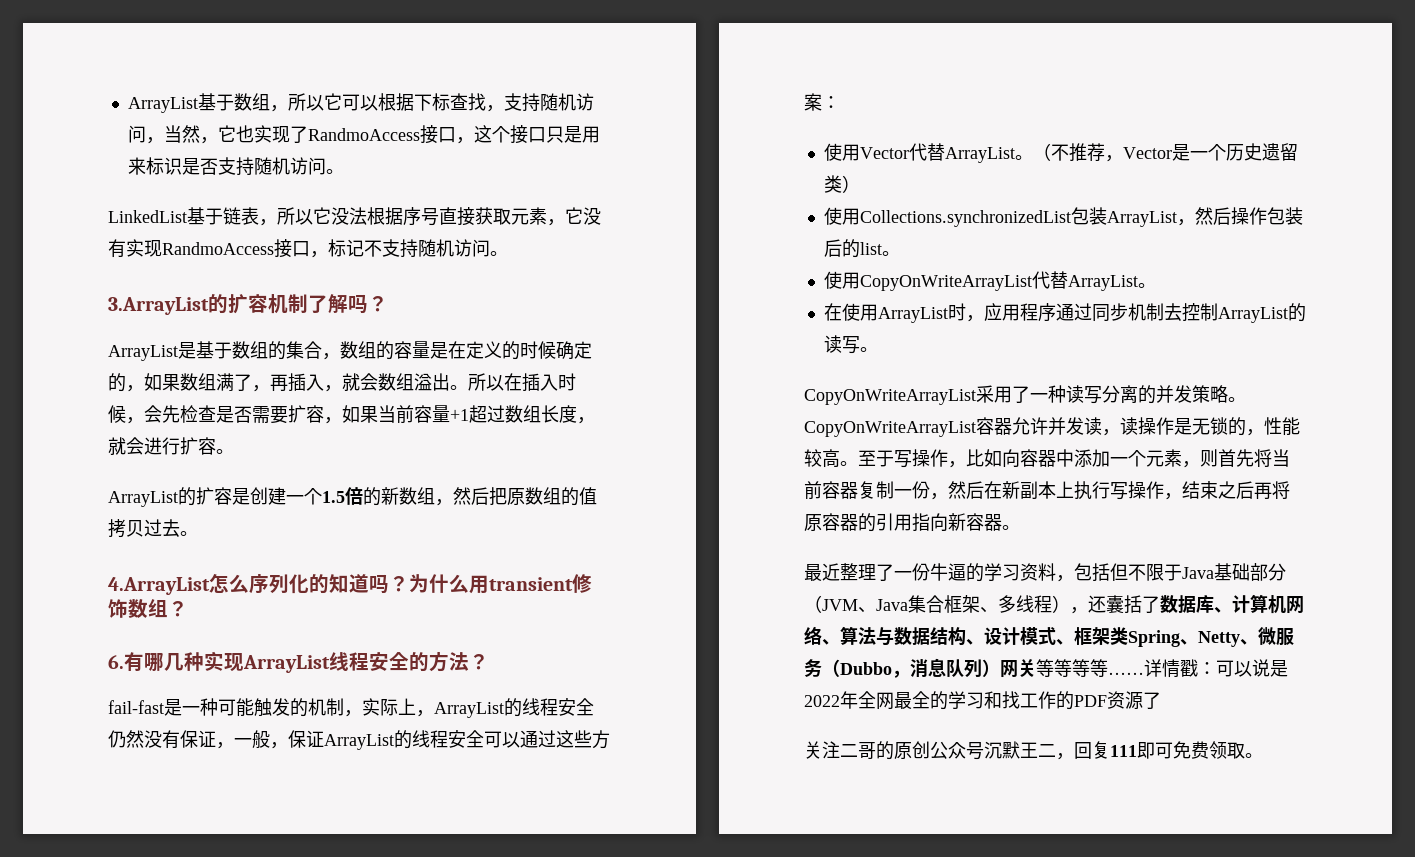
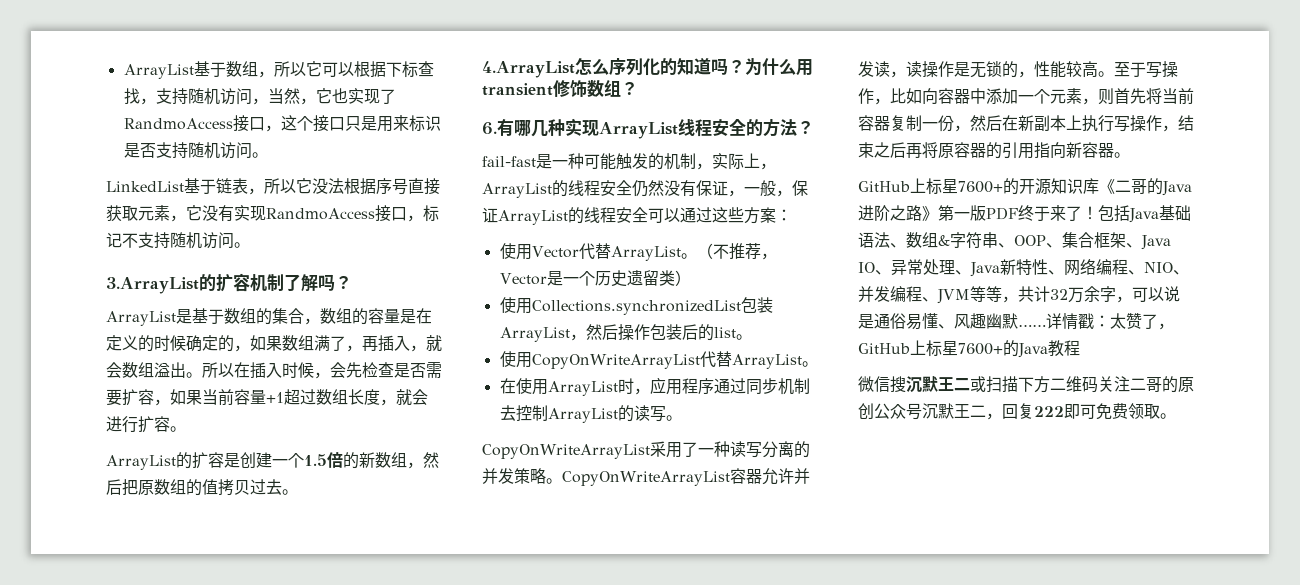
[804,563,1286,582] [804,594,1304,614] [804,626,1294,647] [804,658,1288,678] [804,691,1161,710] 最近整理了一份牛逼的学习资料，包括但不限于Java基础部分（JVM、Java集合框架、多线程），还囊括了数据库、计算机网络、算法与数据结构、设计模式、框架类Spring、Netty、微服务（Dubbo，消息队列）网关等等等等……详情戳：可以说是2022年全网最全的学习和找工作的PDF资源了 // -> [858,178,1192,196] [858,205,1191,223] [858,232,1171,250] [858,258,1189,277] [858,286,1180,304] [858,313,1174,330] [858,340,1080,358] [858,376,1098,393] GitHub上标星7600+的开源知识库《二哥的Java进阶之路》第一版PDF终于来了！包括Java基础语法、数组&字符串、OOP、集合框架、Java IO、异常处理、Java新特性、网络编程、NIO、并发编程、JVM等等，共计32万余字，可以说是通俗易懂、风趣幽默……详情戳：太赞了，GitHub上标星7600+的Java教程 // 微信搜沉默王二或扫描下方二维码
[1110,745,1137,757] 111 -> [1034,406,1064,417] 222

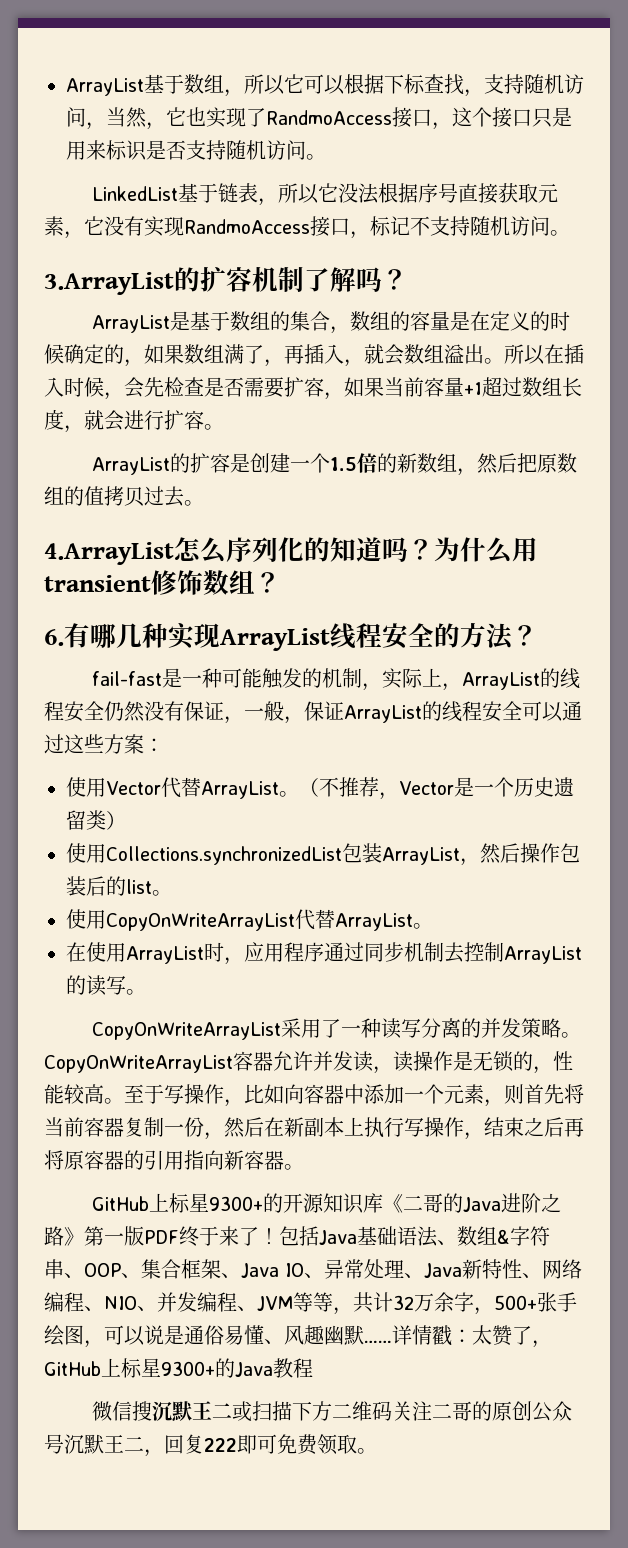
[958,181,1003,193] 7600+ -> [208,1196,263,1211] 9300+
(1132, 299) none -> [494,1292,577,1312] [44,1325,104,1348] 500+张手绘图，
[958,343,1003,355] 7600+ -> [161,1361,215,1376] 9300+

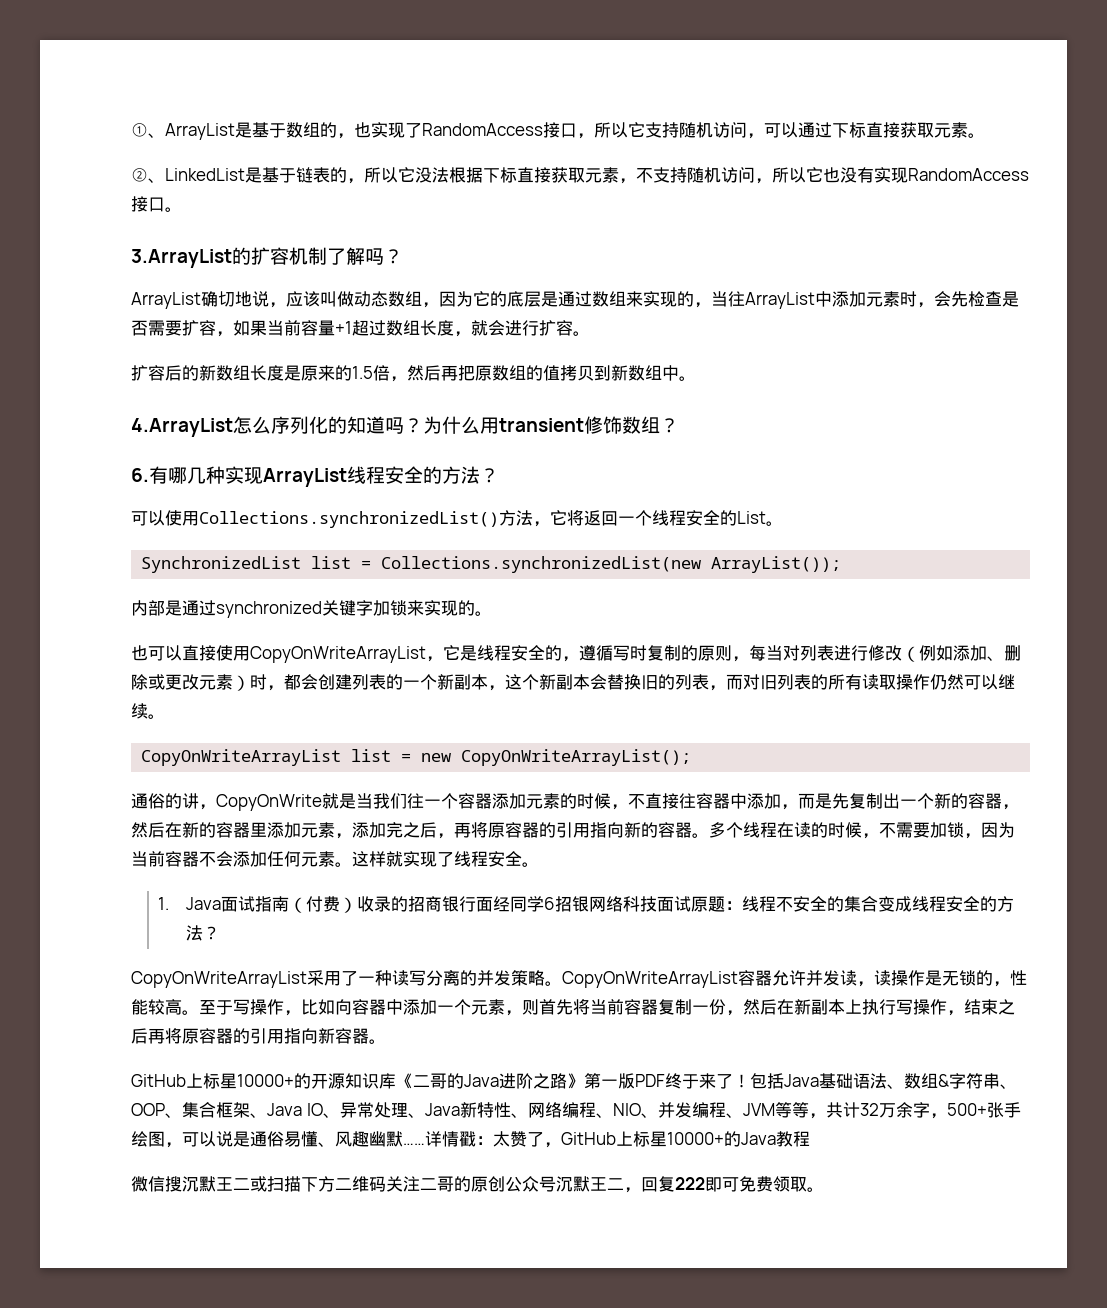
[66,74,584,97] [66,107,572,130] [66,140,326,161] [91,186,178,201] ArrayList基于数组，所以它可以根据下标查找，支持随机访问，当然，它也实现了RandmoAccess接口，这个接口只是用来标识是否支持随机访问。 // LinkedList -> [131,122,985,140] [131,167,262,183] ①、ArrayList是基于数组的，也实现了RandomAccess接口，所以它支持随机访问，可以通过下标直接获取元素。 // ②、LinkedList是
(258, 193) none -> [330,167,347,183] 的
[417,183,458,203] 序号 -> [483,167,517,183] 下标
[84,216,550,239] 它没有实现RandmoAccess接口，标记不支持随机访问 -> [636,167,1029,184] [131,196,165,212] 不支持随机访问，所以它也没有实现RandomAccess接口
[169,311,570,334] [44,344,584,367] [44,377,104,397] 是基于数组的集合，数组的容量是在定义的时候确定的，如果数组满了，再插入，就会数组溢出。所以在插入时候 -> [201,291,917,309] 确切地说，应该叫做动态数组，因为它的底层是通过数组来实现的，当往ArrayList中添加元素时
[91,453,517,476] ArrayList的扩容是创建一个1.5倍的新数组，然后 -> [131,365,458,382] 扩容后的新数组长度是原来的1.5倍，然后再
[144,486,184,507] 过去 -> [594,365,679,381] 到新数组中
[91,668,580,691] [44,701,582,724] [44,734,164,754] [66,777,574,800] [66,810,126,830] [66,843,580,866] [66,876,172,896] [66,909,433,931] [66,942,582,965] [66,975,146,996] fail-fast是一种可能触发的机制，实际上，ArrayList的线程安全仍然没有保证，一般，保证ArrayList的线程安全可以通过这些方案： // 使用Vector代替ArrayList。（不推荐，Vector是一个历史遗留类） // 使用Collections.synchronizedList包装ArrayList，然后操作包装后的list。 // 使用CopyOnWriteArrayList代替ArrayList。 // 在使用ArrayList时，应用程序通过同步机制去控制ArrayList的读写。 -> [131,510,783,528] [141,556,842,573] [131,600,492,618] [131,645,1021,663] [131,674,1015,691] [131,703,165,719] [141,749,692,766] [131,793,1019,811] [131,822,1015,839] [131,851,539,867] [158,896,1014,913] [185,925,220,941] 可以使用Collections.synchronizedList()方法，它将返回一个线程安全的List。 // SynchronizedList list = Collections.synchronizedList(new ArrayList()); // 内部是通过synchronized关键字加锁来实现的。 // 也可以直接使用CopyOnWriteArrayList，它是线程安全的，遵循写时复制的原则，每当对列表进行修改（例如添加、删除或更改元素）时，都会创建列表的一个新副本，这个新副本会替换旧的列表，而对旧列表的所有读取操作仍然可以继续。 // CopyOnWriteArrayList list = new CopyOnWriteArrayList(); // 通俗的讲，CopyOnWrite就是当我们往一个容器添加元素的时候，不直接往容器中添加，而是先复制出一个新的容器，然后在新的容器里添加元素，添加完之后，再将原容器的引用指向新的容器。多个线程在读的时候，不需要加锁，因为当前容器不会添加任何元素。这样就实现了线程安全。 // 1. Java面试指南（付费）收录的招商银行面经同学6招银网络科技面试原题：线程不安全的集合变成线程安全的方法？
[208,1196,263,1211] 9300+ -> [237,1074,294,1087] 10000+
[161,1361,215,1376] 9300+ -> [667,1132,724,1145] 10000+

